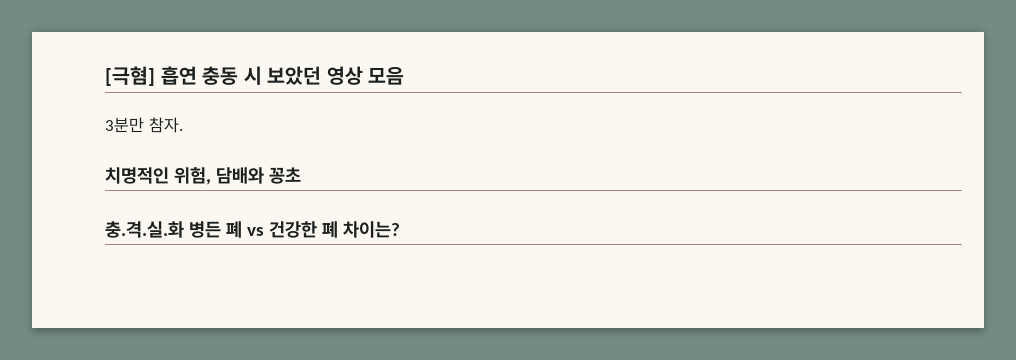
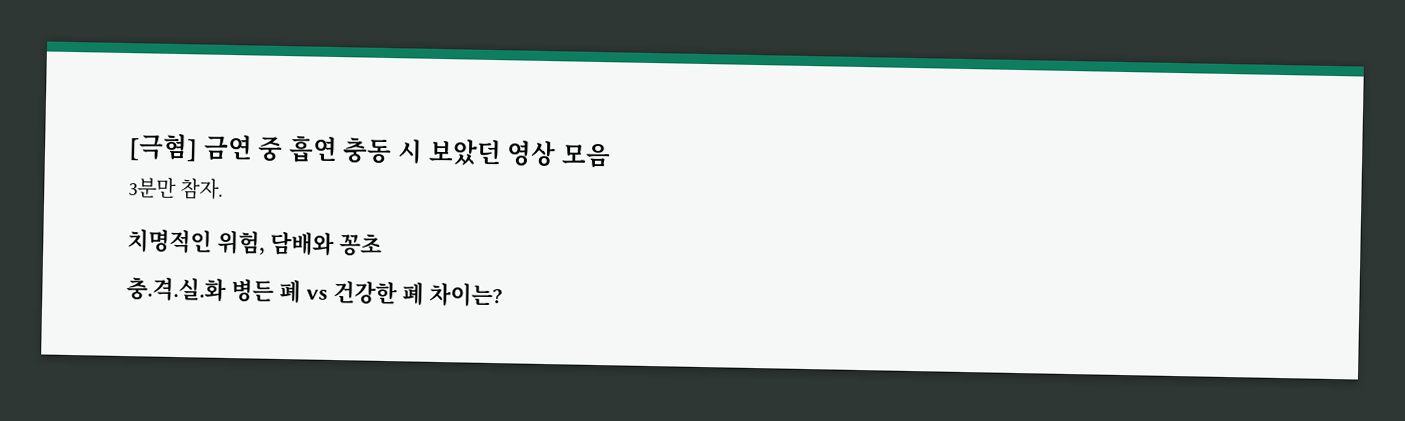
(155, 76) none -> [202,134,284,163] 금연 중

